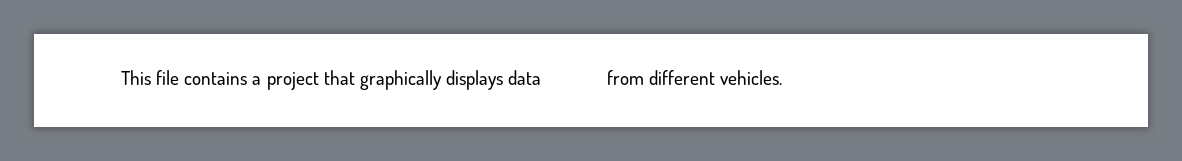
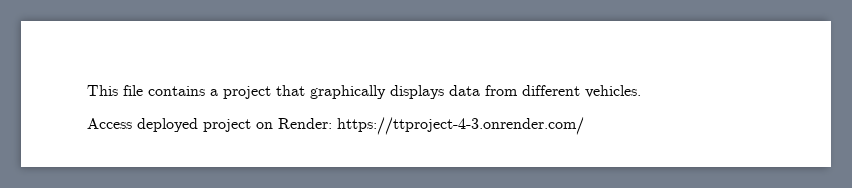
(783, 77) none -> [87,117,584,135] // Access deployed project on Render: https://ttproject-4-3.onrender.com/

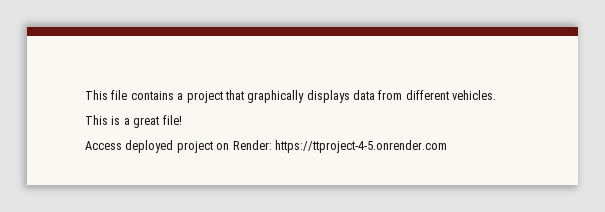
(641, 91) none -> [85,115,182,128] // This is a great file!
[337,117,584,135] https://ttproject-4-3.onrender.com/ -> [274,140,447,153] https://ttproject-4-5.onrender.com

